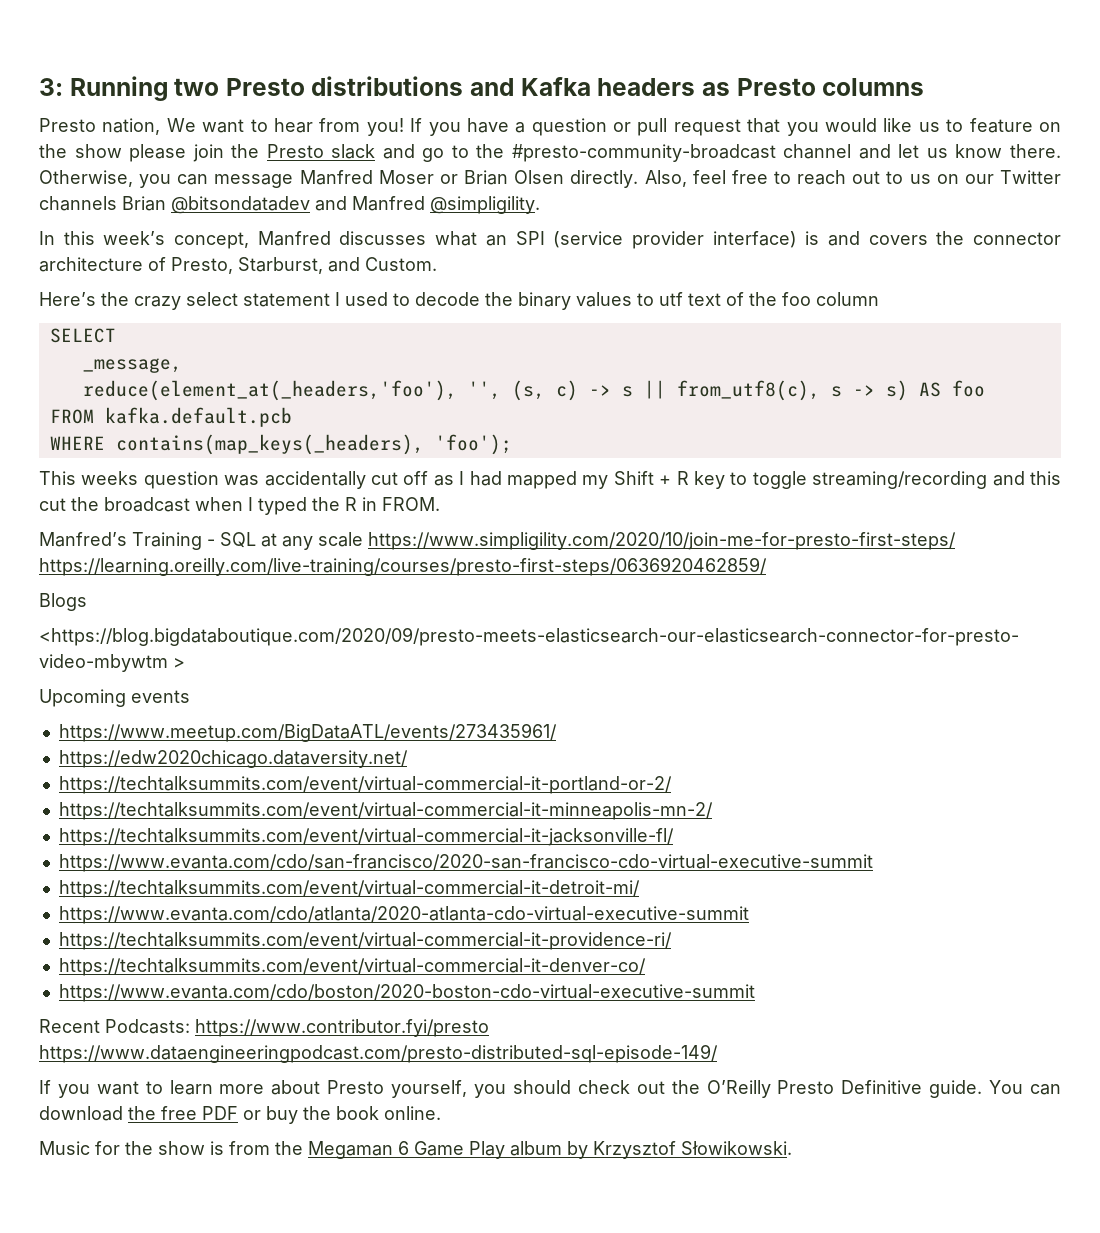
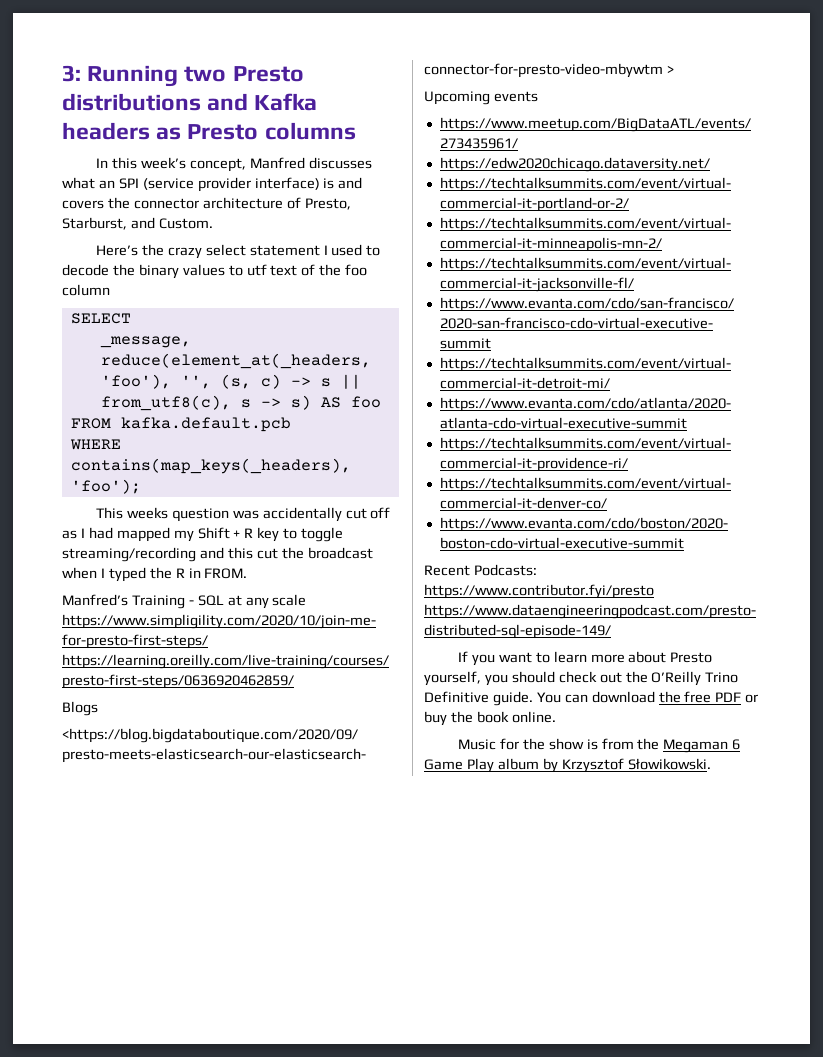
[39,118,1062,136] [39,144,1061,162] [39,170,1061,188] [39,196,540,214] // Presto nation, We want to hear from you! If you have a question or pull request that you would like us to feature on the show please join the Presto slack and go to the #presto-community-broadcast channel and let us know there. Otherwise, you can message Manfred Moser or Brian Olsen directly. Also, feel free to reach out to us on our Twitter channels Brian @bitsondatadev and Manfred @simpligility. -> (356, 131) none
[777,1080,835,1094] Presto -> [705,672,739,683] Trino

